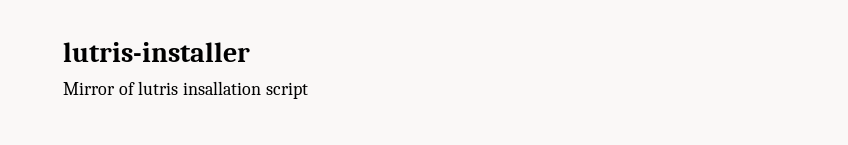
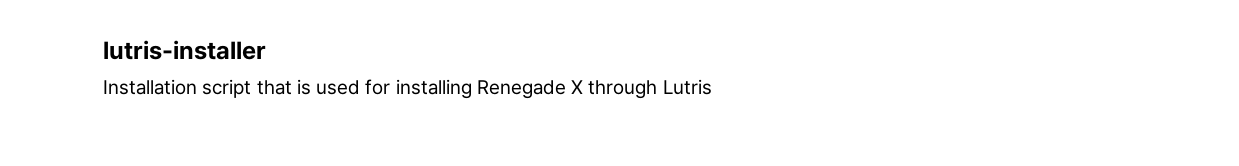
[63,81,308,99] Mirror of lutris insallation script -> [103,79,712,99] Installation script that is used for installing Renegade X through Lutris

